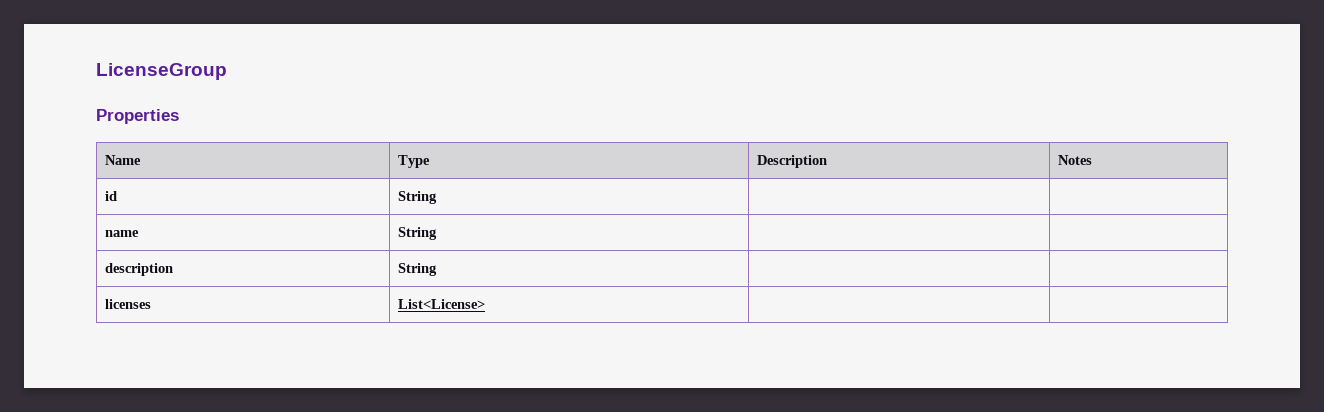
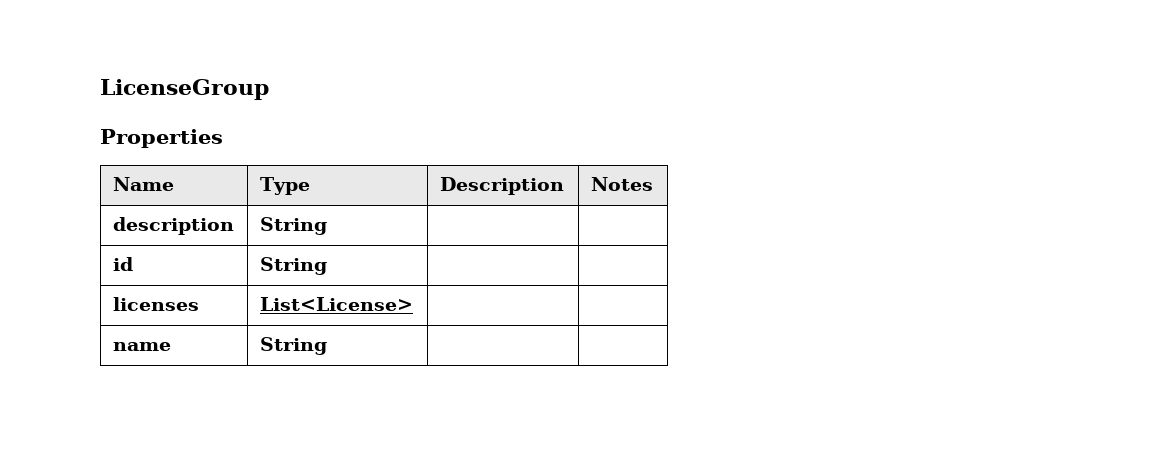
[104,191,117,201] [397,191,437,204] [104,230,139,237] [397,227,437,240] [104,263,173,276] id | String | | // name | String | | // description -> [112,217,234,235] [259,217,327,235] [112,257,133,271] description | String | | // id
(485, 304) none -> [112,342,171,351] [259,337,327,355] // name | String | |

